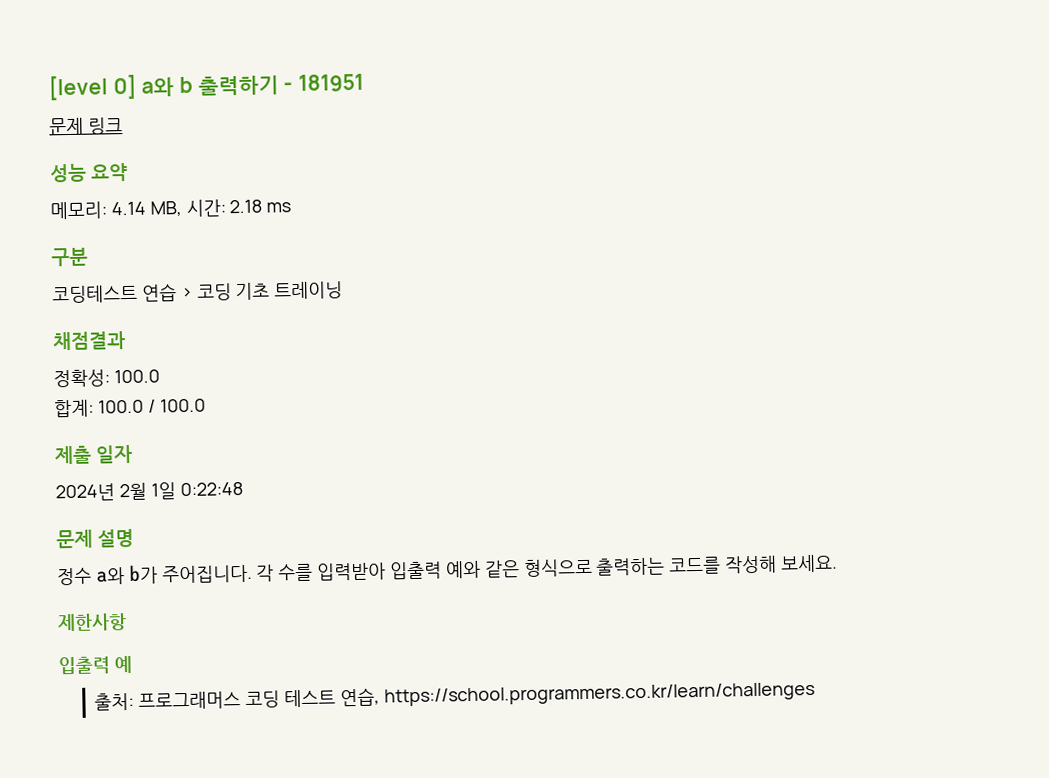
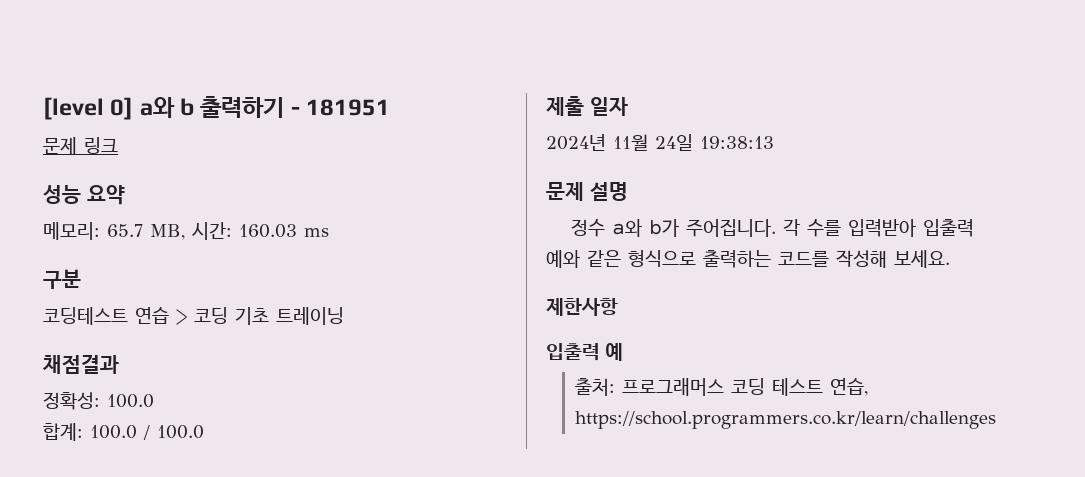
[110,201,146,216] 4.14 -> [107,224,143,237] 65.7
[229,199,263,214] 2.18 -> [239,224,297,238] 160.03
[118,481,243,501] 2월 1일 0:22:48 -> [613,134,774,151] 11월 24일 19:38:13

